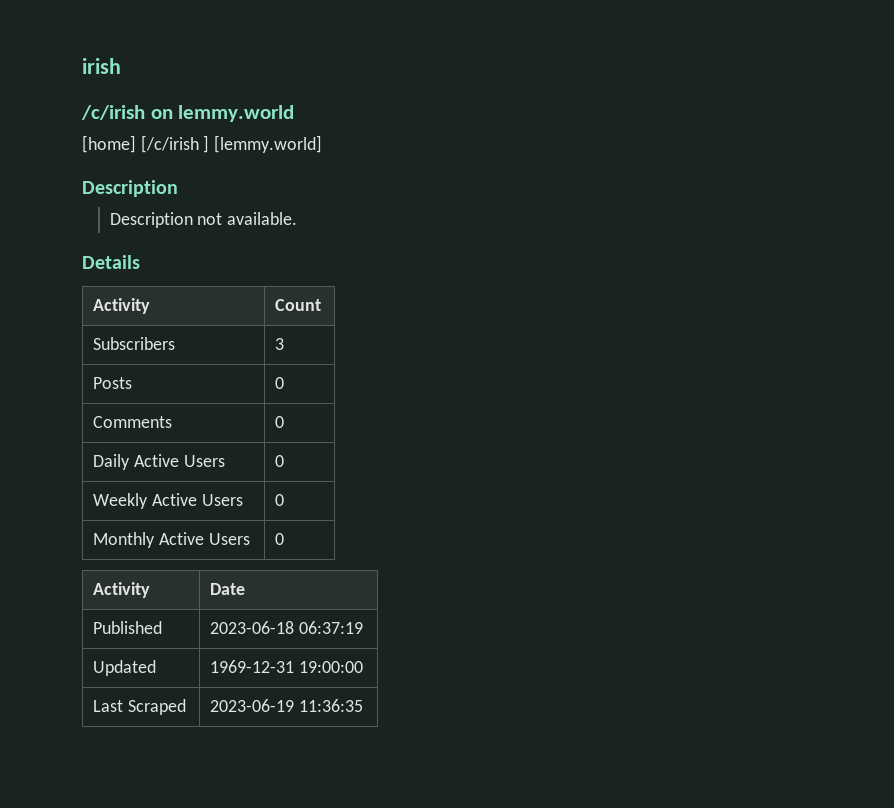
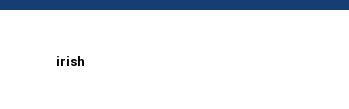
[81,105,295,122] [82,135,323,153] [82,180,178,197] [109,212,298,228] [82,255,140,269] [93,298,151,314] [275,299,322,311] [93,337,176,350] [275,338,285,350] [93,377,133,389] [275,377,285,389] [93,416,173,428] [275,416,285,428] [93,454,225,470] [275,455,285,467] [93,493,243,509] [275,494,285,506] [93,532,250,548] [275,533,285,545] [93,582,151,598] [210,583,246,595] [93,621,163,634] [210,621,363,634] [93,660,157,676] [210,660,363,673] [93,699,186,715] [210,699,363,712] // /c/irish on lemmy.world // [home] [/c/irish ] [lemmy.world] // Description // Description not available. // Details // Activity | Count // Subscribers | 3 // Posts | 0 // Comments | 0 // Daily Active Users | 0 // Weekly Active Users | 0 // Monthly Active Users | 0 // Activity | Date // Published | 2023-06-18 06:37:19 // Updated | 1969-12-31 19:00:00 // Last Scraped | 2023-06-19 11:36:35 -> (85, 61) none

